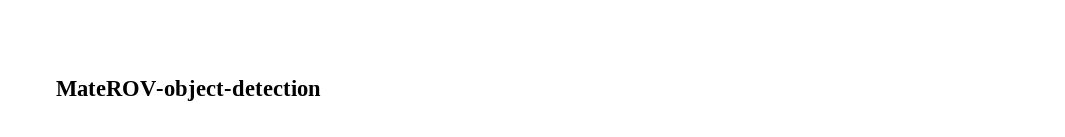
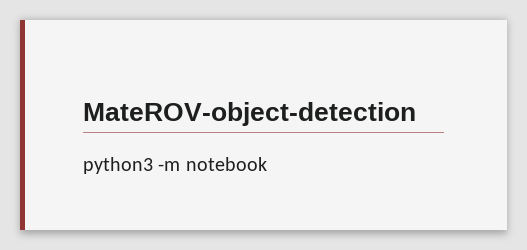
(321, 90) none -> [83,157,267,174] // python3 -m notebook

